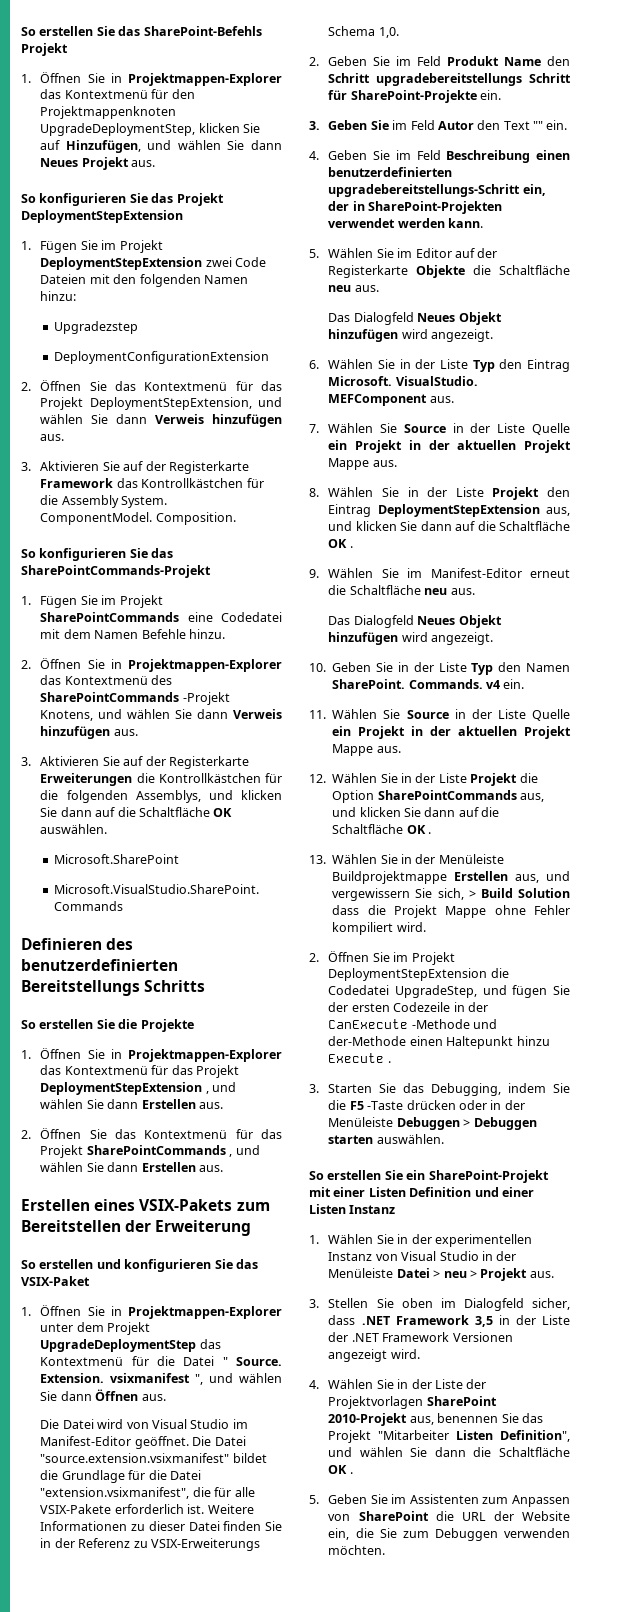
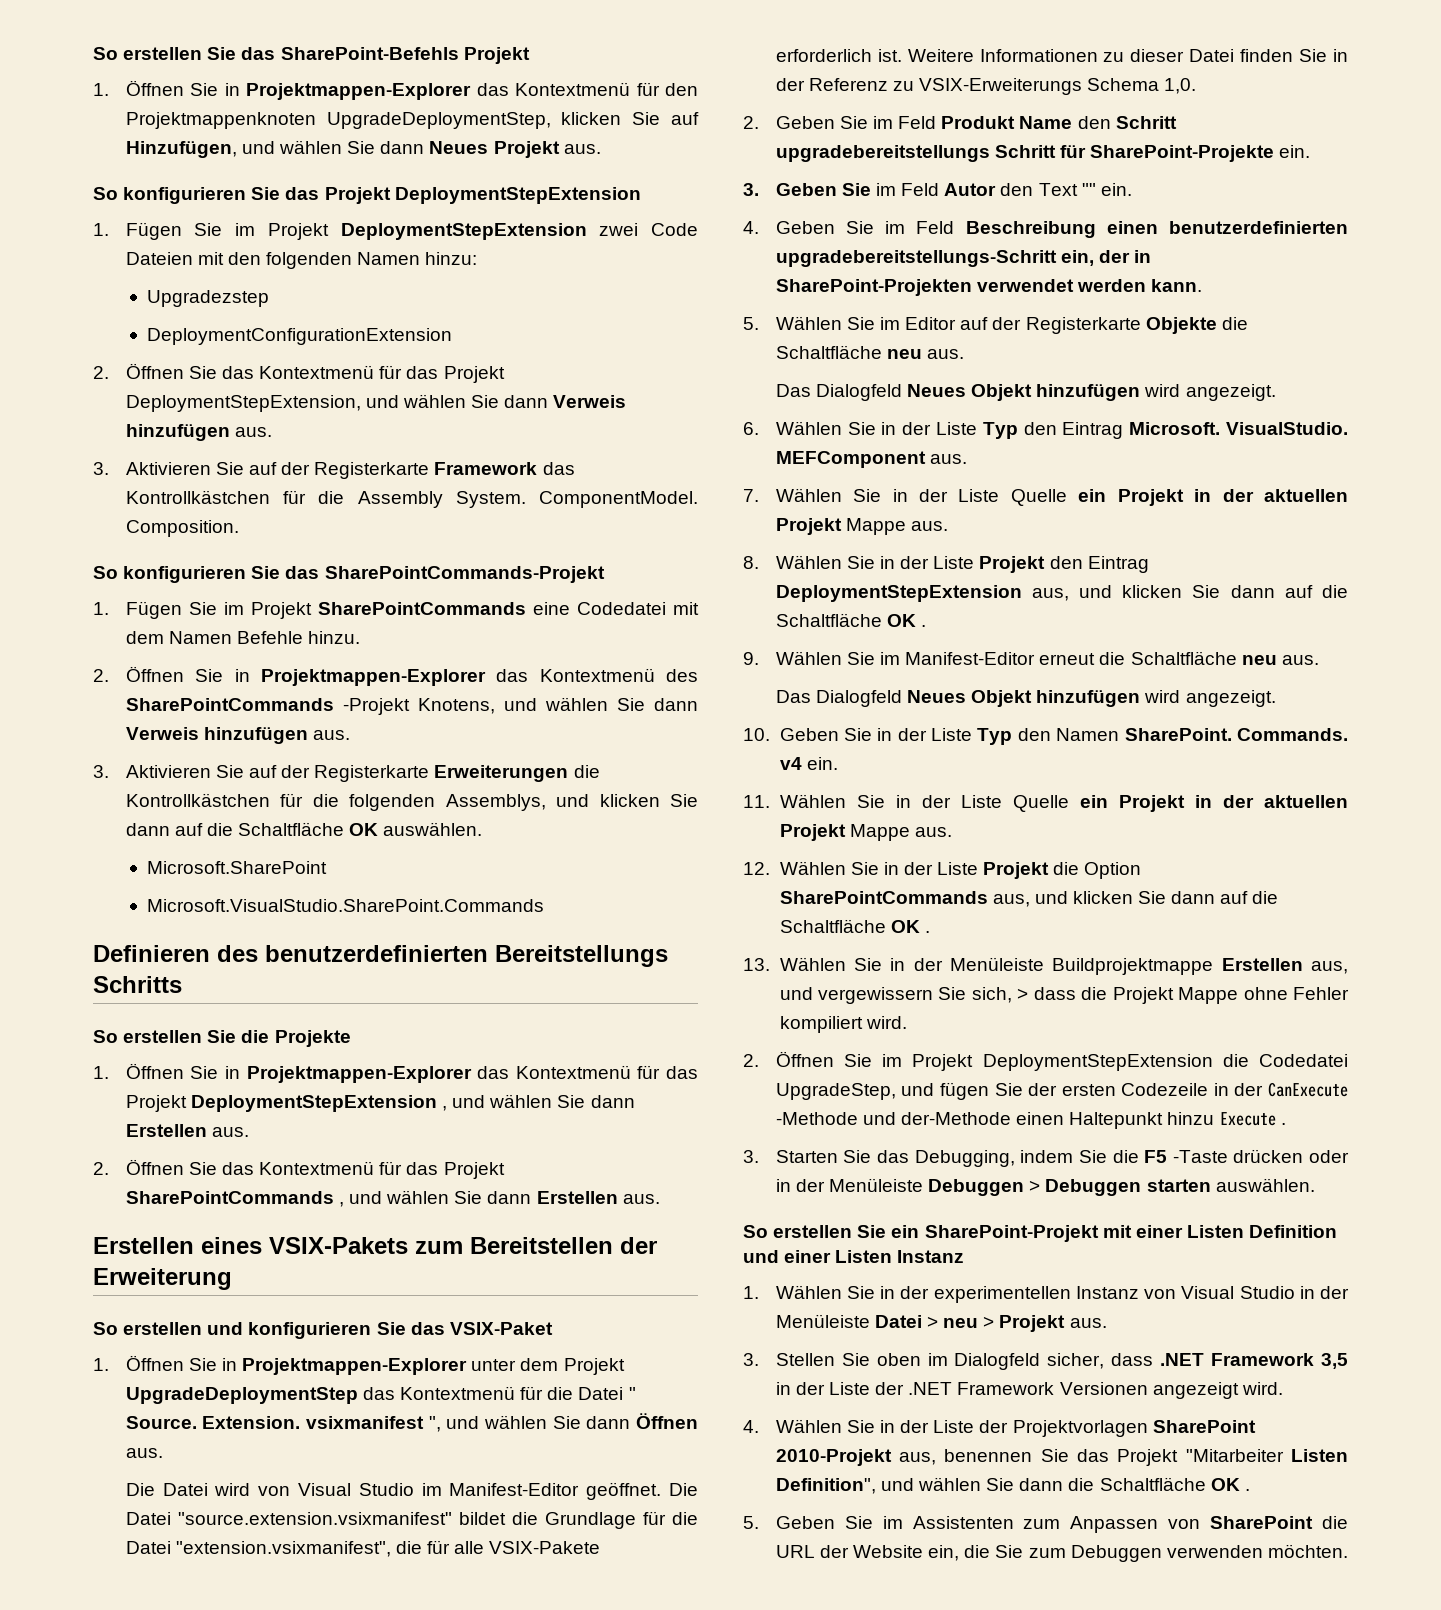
[403,424,446,433] Source -> (882, 495) none
[406,710,449,719] Source -> (885, 801) none
[480,888,570,898] Build Solution -> (1029, 994) none

